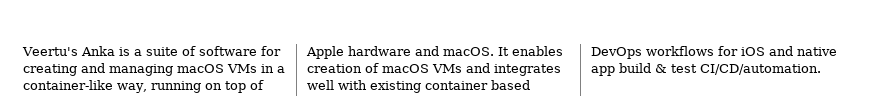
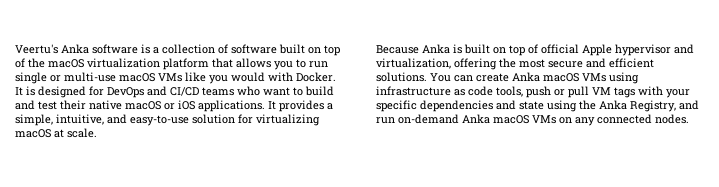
(115, 51) none -> [92,44,138,54] software
[145,47,178,56] suite -> [162,44,215,54] collection
[260,46,281,56] [23,63,285,76] [23,80,264,93] [306,46,563,59] [307,63,561,76] [307,80,530,93] [591,46,837,59] [591,63,821,76] for creating and managing macOS VMs in a container-like way, running on top of Apple hardware and macOS. It enables creation of macOS VMs and integrates well with existing container based DevOps workflows for iOS and native app build & test CI/CD/automation. -> [279,44,340,56] [15,58,328,70] [15,72,336,84] [15,86,334,98] [15,100,333,112] [15,114,320,126] [15,128,97,138] [376,44,694,56] [376,58,654,70] [376,72,639,84] [376,86,690,98] [376,100,699,112] [376,114,689,126] built on top of the macOS virtualization platform that allows you to run single or multi-use macOS VMs like you would with Docker. It is designed for DevOps and CI/CD teams who want to build and test their native macOS or iOS applications. It provides a simple, intuitive, and easy-to-use solution for virtualizing macOS at scale. // Because Anka is built on top of official Apple hypervisor and virtualization, offering the most secure and efficient solutions. You can create Anka macOS VMs using infrastructure as code tools, push or pull VM tags with your specific dependencies and state using the Anka Registry, and run on-demand Anka macOS VMs on any connected nodes.

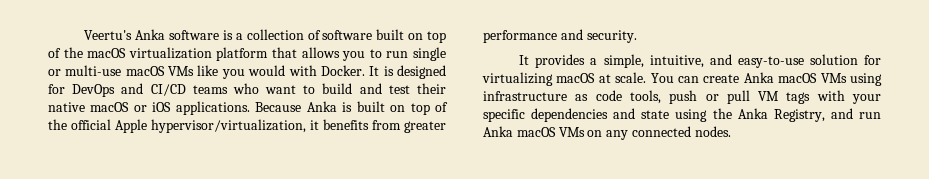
(265, 106) none -> [255,101,448,115] [48,119,446,133] [483,29,637,43] Because Anka is built on top of the official Apple hypervisor/virtualization, it benefits from greater performance and security. //
[376,44,694,56] [376,58,654,70] [376,72,427,82] // Because Anka is built on top of official Apple hypervisor and virtualization, offering the most secure and efficient solutions. -> (647, 77) none
[398,114,459,124] on-demand -> (881, 115) none

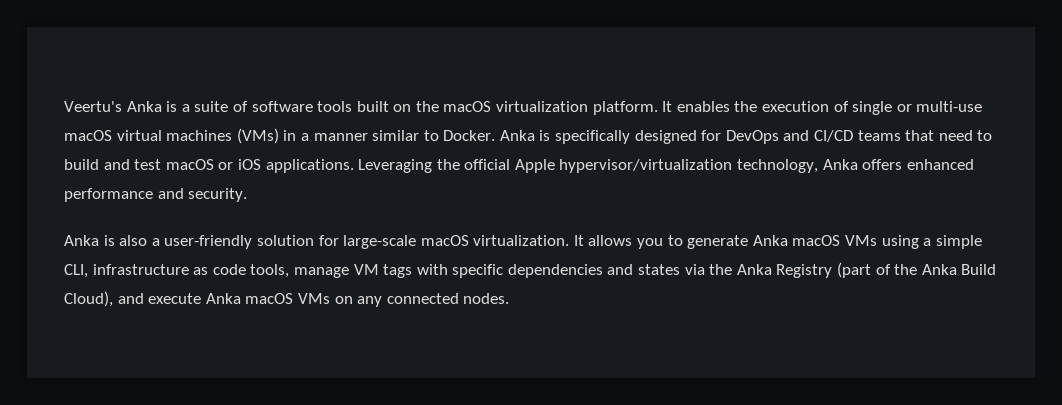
[169,30,220,40] software -> (162, 106) none
[246,29,304,40] collection -> [194,101,229,112] suite
[376,29,446,43] [48,48,61,58] built on top of -> [317,101,412,112] tools built on
[216,47,447,61] [48,65,394,79] platform that allows you to run single or multi-use macOS VMs like you would with Docker. It is -> [592,101,983,115] [64,128,631,144] platform. It enables the execution of single or multi-use macOS virtual machines (VMs) in a manner similar to Docker. Anka is specifically
[232,83,297,94] who want -> [905,130,973,141] that need
[417,83,446,94] [48,102,85,112] their native -> (162, 164) none
[255,101,448,115] [48,119,446,133] [483,29,637,43] [519,54,881,68] [482,72,740,86] Because Anka is built on top of the official Apple hypervisor/virtualization, it benefits from greater performance and security. // It provides a simple, intuitive, and easy-to-use solution for virtualizing macOS at scale. You can create -> [358,159,974,173] [64,188,248,202] [64,235,749,249] Leveraging the official Apple hypervisor/virtualization technology, Anka offers enhanced performance and security. // Anka is also a user-friendly solution for large-scale macOS virtualization. It allows you to generate
(882, 79) none -> [923,235,982,249] [64,264,88,278] a simple CLI,
[669,90,750,104] push or pull -> [293,267,349,278] manage
[852,94,882,104] your -> (448, 269) none
[641,108,881,122] state using the Anka Registry, and run -> [638,262,997,278] [64,291,202,307] states via the Anka Registry (part of the Anka Build Cloud), and execute

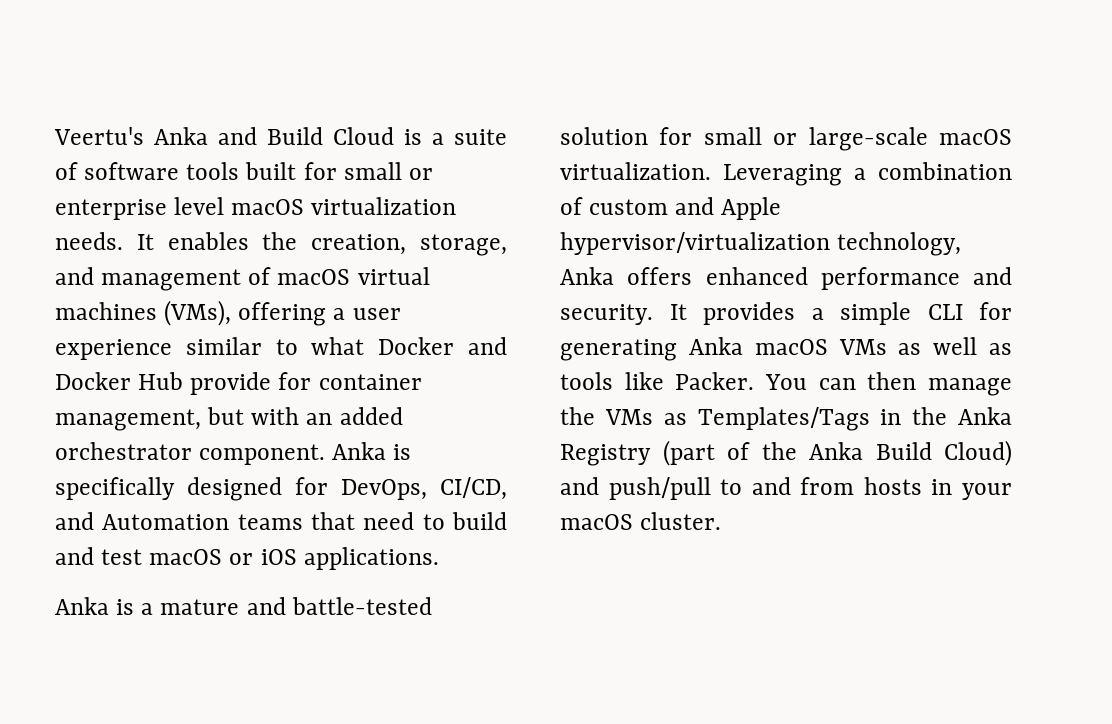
(162, 106) none -> [218,127,394,145] and Build Cloud
[393,101,439,112] on the -> [303,162,433,180] [55,197,225,220] for small or enterprise level
[592,101,658,115] platform. -> [55,232,123,250] needs.
[762,101,983,115] [64,128,496,144] execution of single or multi-use macOS virtual machines (VMs) in a manner similar to Docker. -> [311,234,508,256] [55,267,430,291] [55,300,401,326] [55,337,508,360] [55,372,422,395] [55,407,403,431] [55,442,326,465] creation, storage, and management of macOS virtual machines (VMs), offering a user experience similar to what Docker and Docker Hub provide for container management, but with an added orchestrator component.
[725,130,854,144] DevOps and CI/CD -> [341,477,507,500] [55,512,230,530] DevOps, CI/CD, and Automation
[358,159,511,173] Leveraging the official -> [55,597,432,615] [560,127,1012,151] [560,162,1012,186] [560,197,715,215] // Anka is a mature and battle-tested solution for small or large-scale macOS virtualization. Leveraging a combination of custom and
[64,235,982,249] [64,264,705,278] // Anka is also a user-friendly solution for large-scale macOS virtualization. It allows you to generate Anka macOS VMs using a simple CLI, infrastructure as code tools, manage VM tags with specific dependencies and states via -> [669,302,1012,325] [560,337,1012,361] [560,372,1012,396] [560,407,902,431] It provides a simple CLI for generating Anka macOS VMs as well as tools like Packer. You can then manage the VMs as Templates/Tags in
[64,291,510,307] Cloud), and execute Anka macOS VMs on any connected nodes. -> [944,440,1012,466] [560,477,1012,500] [560,512,722,530] Cloud) and push/pull to and from hosts in your macOS cluster.

